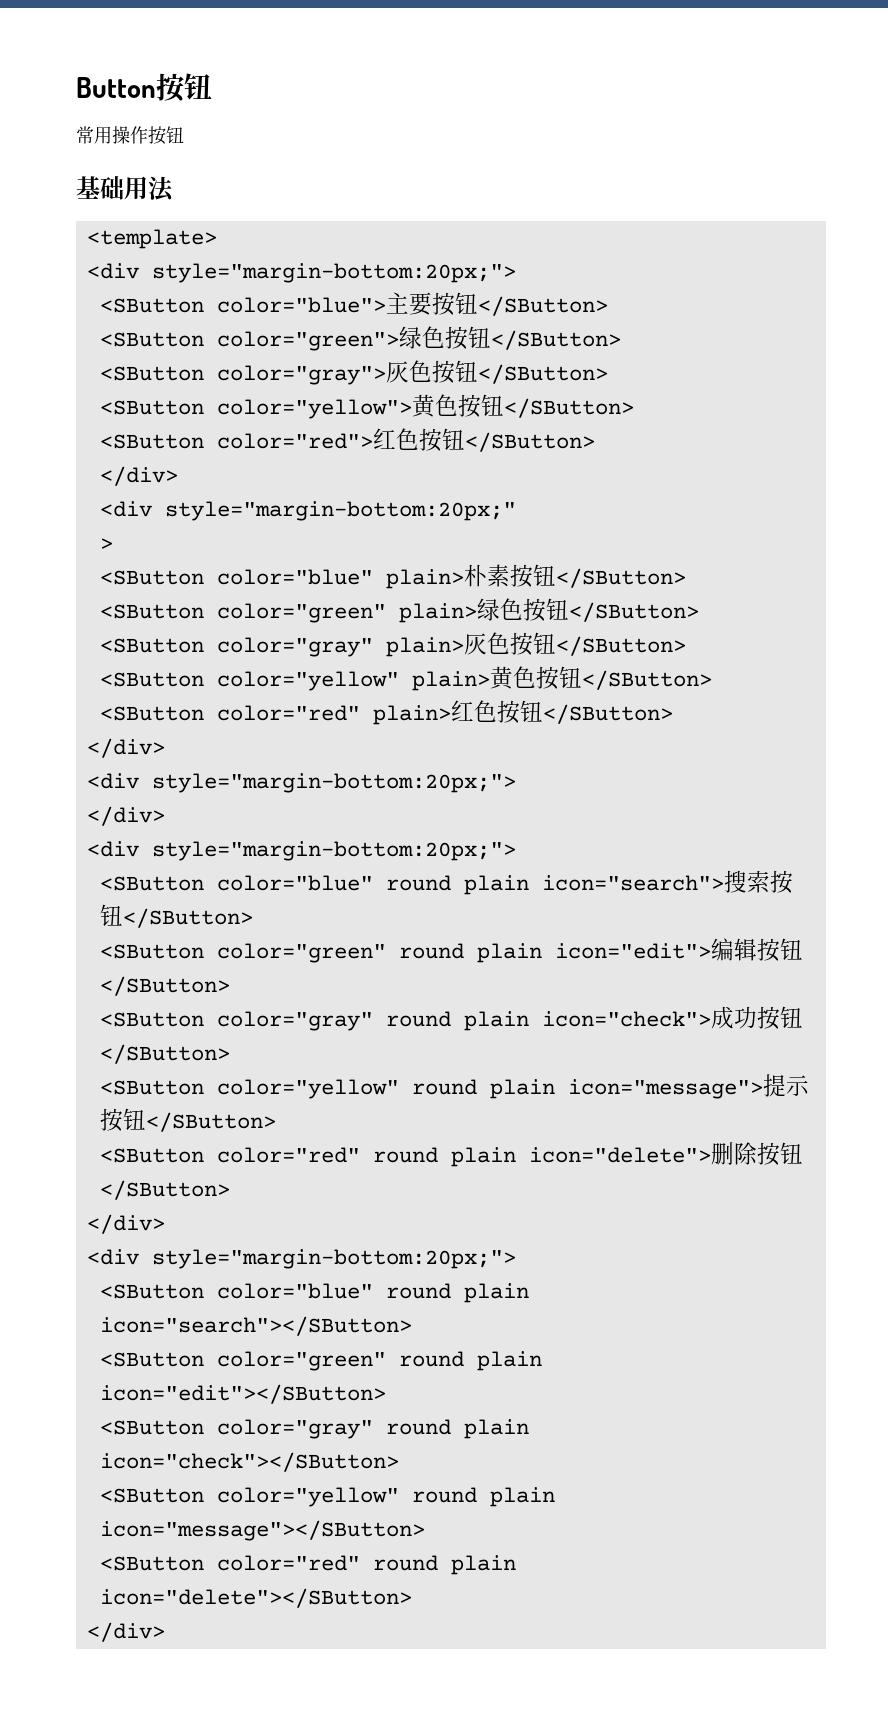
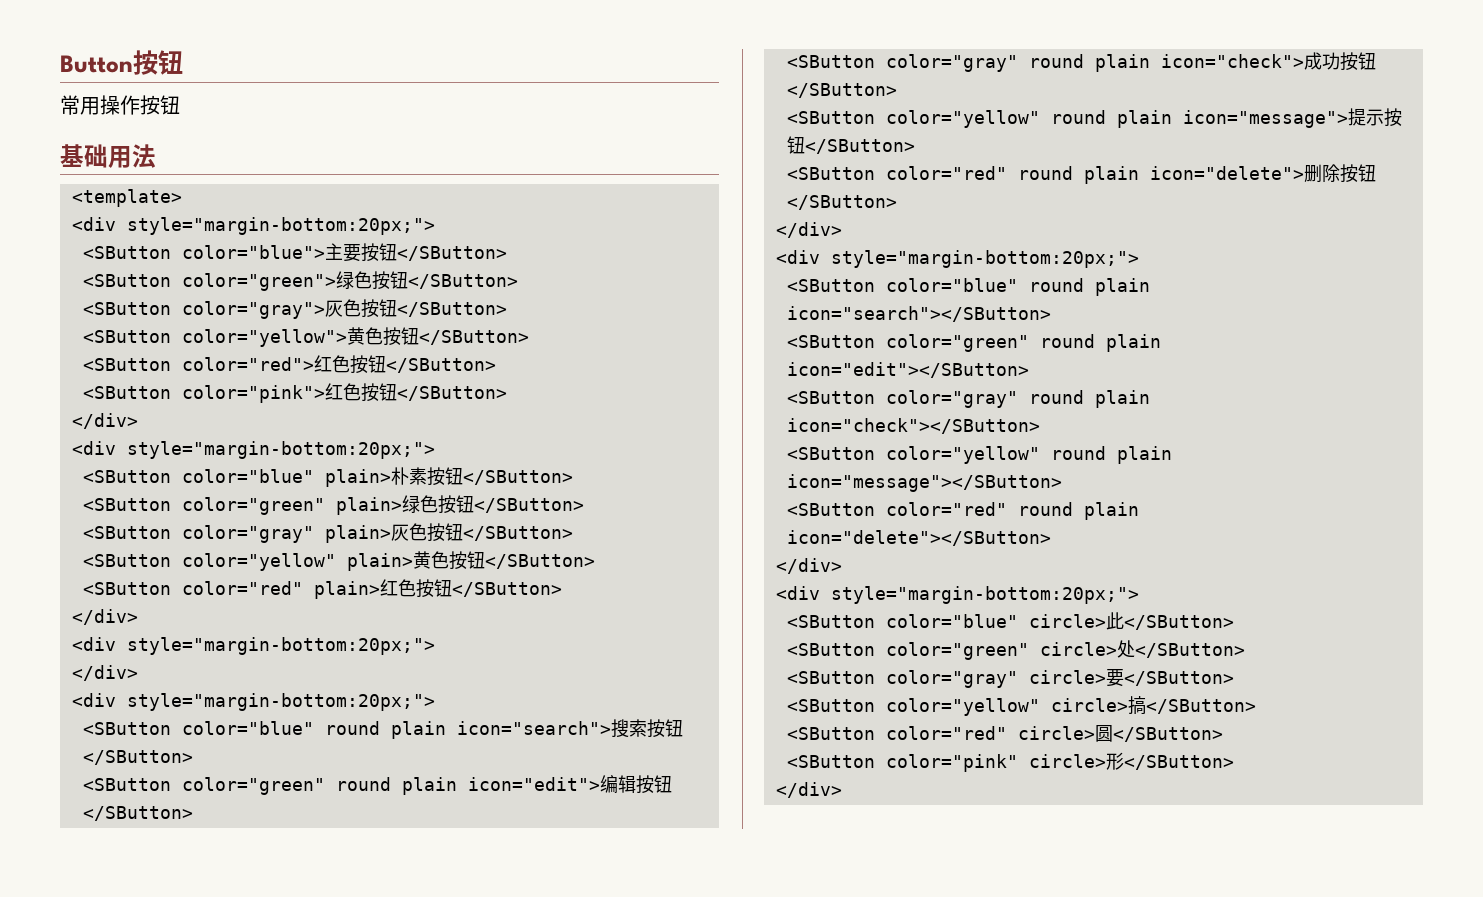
[411,394,436,418] 黄 -> [347,327,365,345] ⻩
[99,466,178,486] [99,501,516,521] [99,538,113,550] // </div> // <div style="margin-bottom:20px;" // > -> [83,383,507,403] [72,413,138,429] [72,441,435,459] // <SButton color="pink">红色按钮</SButton> // </div> // <div style="margin-bottom:20px;">
[489,666,514,690] 黄 -> [413,551,431,569] ⻩
(165, 1632) none -> [776,586,1139,604] [787,612,1234,630] [787,640,1245,660] [787,669,1234,688] [787,696,1256,716] [787,725,1223,742] [787,752,1234,772] [776,782,842,798] // <div style="margin-bottom:20px;"> // <SButton color="blue" circle>此</SButton> // <SButton color="green" circle>处</SButton> // <SButton color="gray" circle>要</SButton> // <SButton color="yellow" circle>搞</SButton> // <SButton color="red" circle>圆</SButton> // <SButton color="pink" circle>形</SButton> // </div>

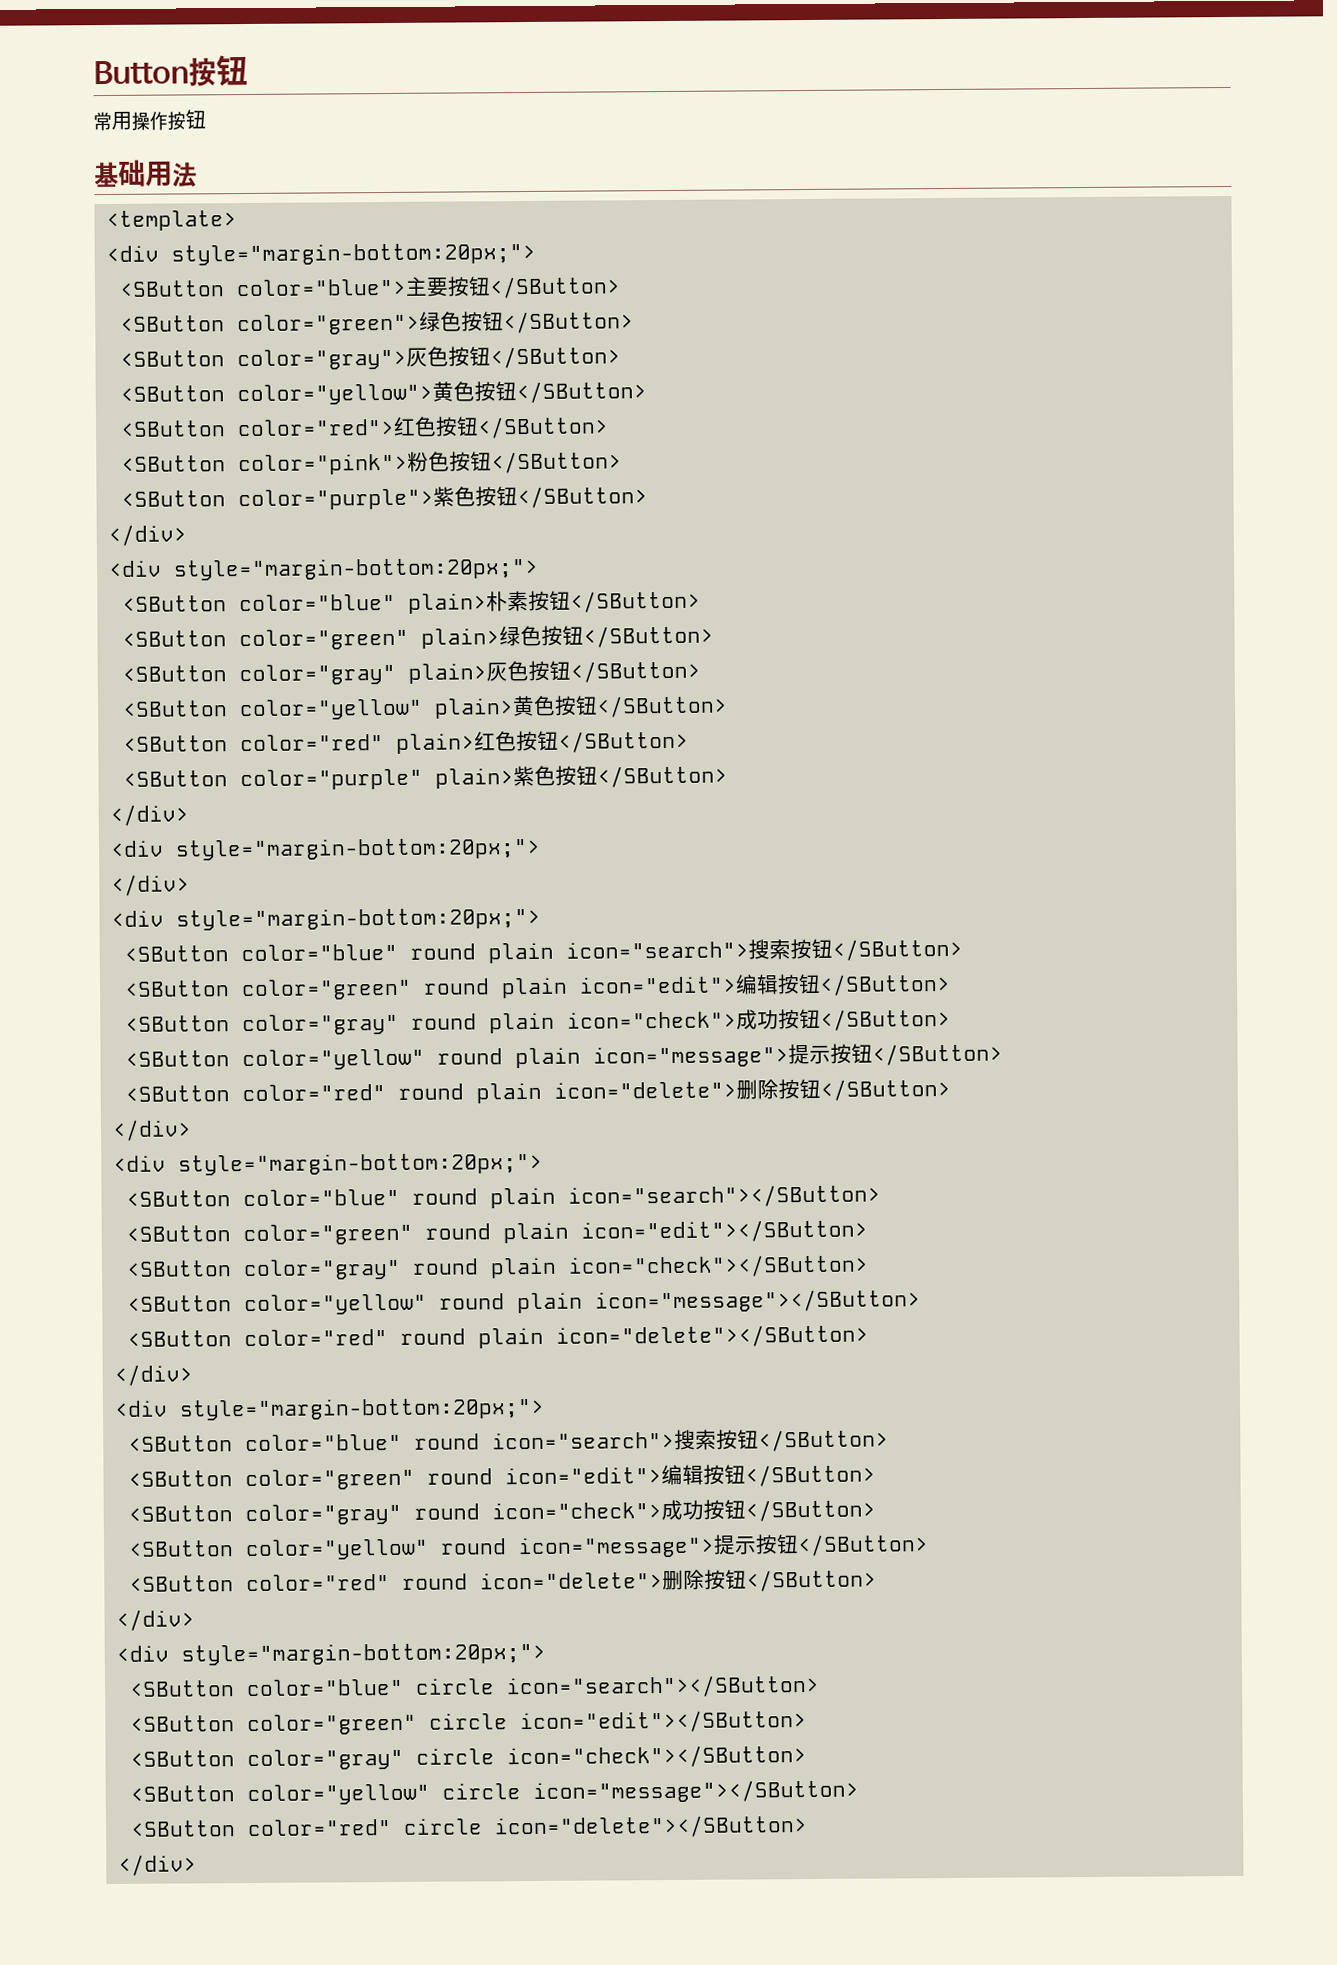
[325,383,343,400] 红 -> [407,451,622,474] [121,486,455,511] 粉色按钮</SButton> // <SButton color="purple">紫
(562, 589) none -> [123,765,728,791] // <SButton color="purple" plain>紫⾊按钮</SButton>
[1029,612,1234,630] [787,640,1245,660] [787,669,1234,688] [787,696,1256,716] [787,725,1223,742] [787,752,1234,772] circle>此</SButton> // <SButton color="green" circle>处</SButton> // <SButton color="gray" circle>要</SButton> // <SButton color="yellow" circle>搞</SButton> // <SButton color="red" circle>圆</SButton> // <SButton color="pink" circle>形</SButton> -> [414,1429,889,1452] [128,1464,876,1491] [128,1499,876,1526] [128,1534,929,1561] [129,1569,877,1592] [116,1609,195,1631] [116,1642,546,1666] [129,1674,820,1699] [130,1710,807,1736] [130,1745,807,1771] [130,1779,859,1806] [130,1815,808,1839] round icon="search">搜索按钮</SButton> // <SButton color="green" round icon="edit">编辑按钮</SButton> // <SButton color="gray" round icon="check">成功按钮</SButton> // <SButton color="yellow" round icon="message">提示按钮</SButton> // <SButton color="red" round icon="delete">删除按钮</SButton> // </div> // <div style="margin-bottom:20px;"> // <SButton color="blue" circle icon="search"></SButton> // <SButton color="green" circle icon="edit"></SButton> // <SButton color="gray" circle icon="check"></SButton> // <SButton color="yellow" circle icon="message"></SButton> // <SButton color="red" circle icon="delete"></SButton>

